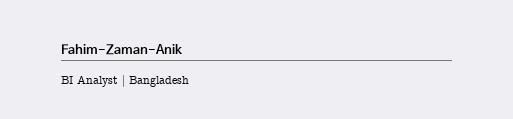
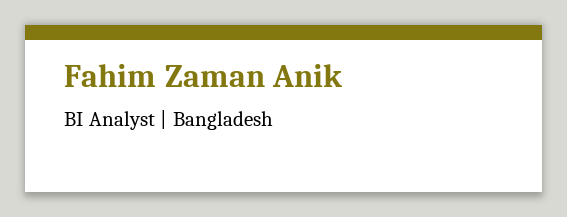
[61,44,183,55] Fahim-Zaman-Anik -> [64,64,344,87] Fahim Zaman Anik

